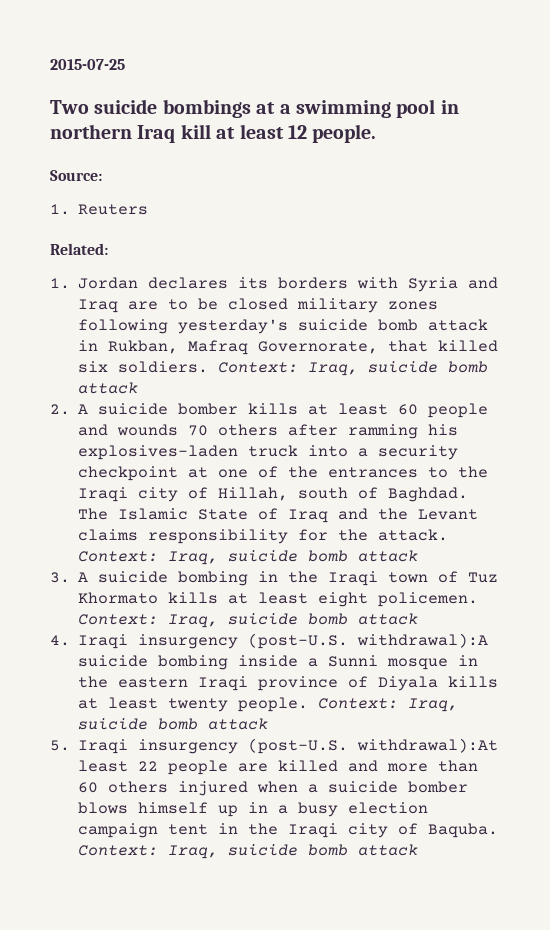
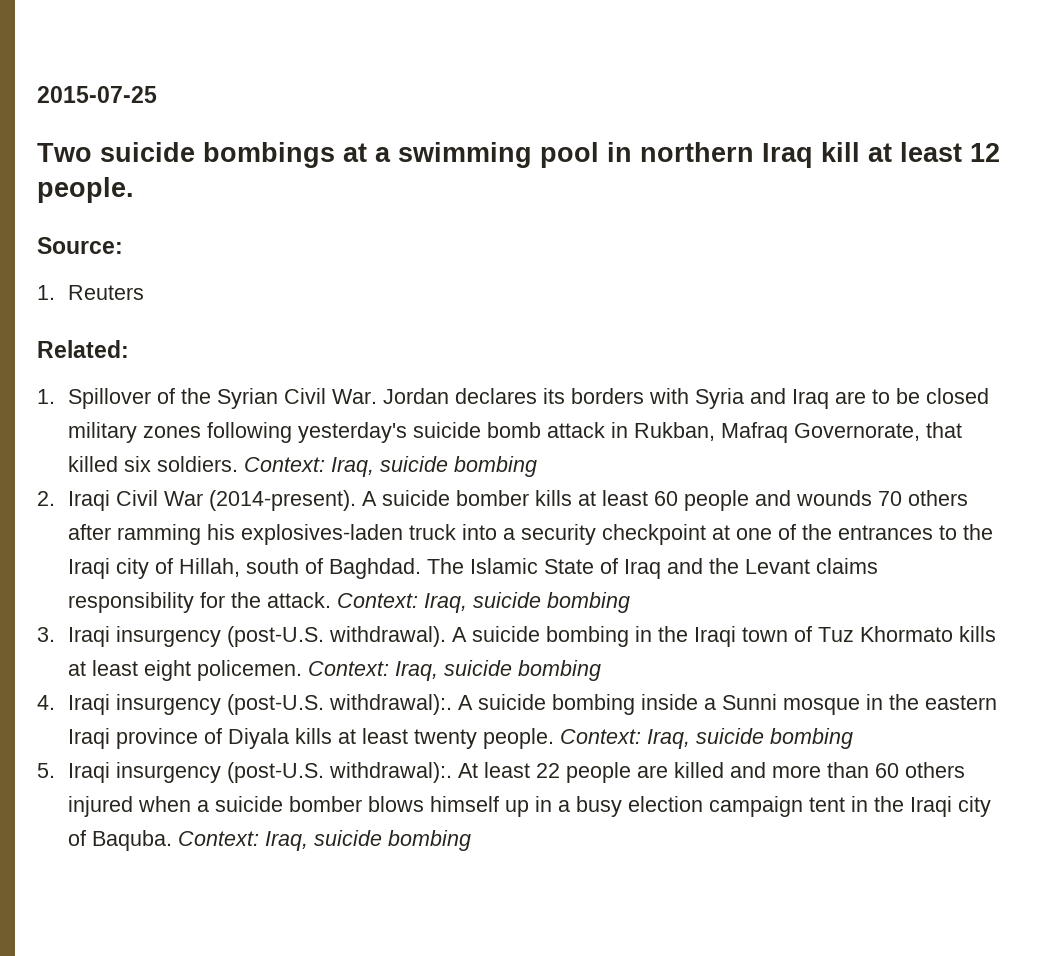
(70, 283) none -> [68,388,378,409] Spillover of the Syrian Civil War.
[448,361,489,373] [78,382,139,394] bomb attack -> [454,456,538,477] bombing
(70, 409) none -> [68,490,357,511] Iraqi Civil War (2014-present).
[308,550,419,562] bomb attack -> [547,592,631,613] bombing
(70, 577) none -> [68,626,447,647] Iraqi insurgency (post-U.S. withdrawal).
[308,613,419,625] bomb attack -> [518,660,602,681] bombing
[357,633,489,648] withdrawal):A -> [329,694,474,715] withdrawal):. A
[158,718,269,730] bomb attack -> [770,728,854,749] bombing
[357,738,499,753] withdrawal):At -> [329,762,479,783] withdrawal):. At
[308,844,419,856] bomb attack -> [388,830,472,851] bombing

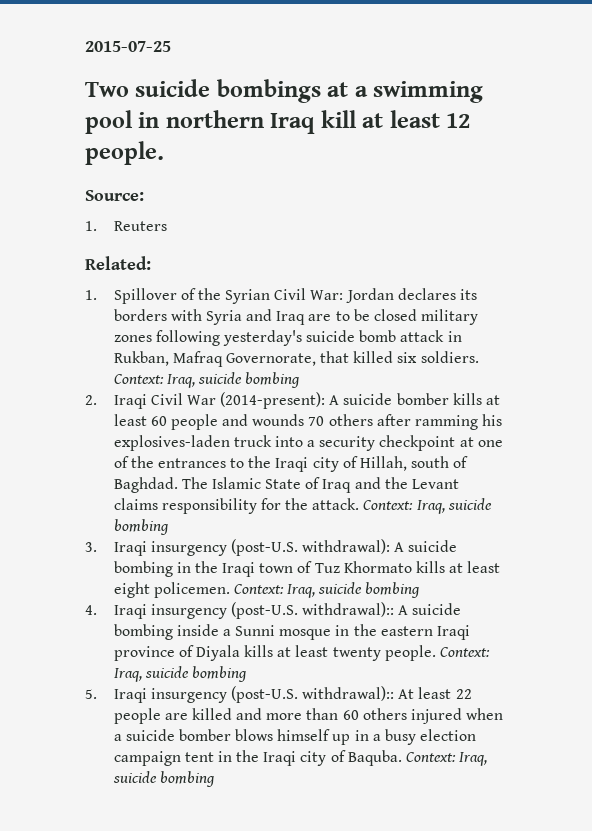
[332,389,378,404] War. -> [310,290,344,300] War:
[209,490,357,511] (2014-present). -> [220,392,326,409] (2014-present):
[329,626,447,647] withdrawal). -> [302,539,391,554] withdrawal):
[329,694,453,715] withdrawal):. -> [302,602,395,617] withdrawal)::
[329,762,453,783] withdrawal):. -> [302,686,395,701] withdrawal)::

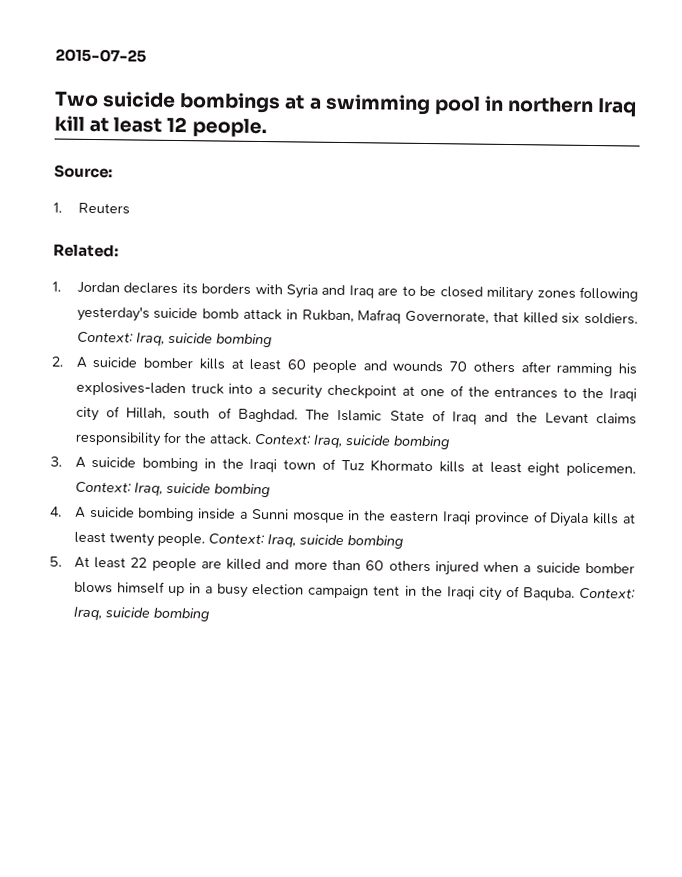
[113,288,344,304] Spillover of the Syrian Civil War: -> (61, 286) none
[113,392,326,409] Iraqi Civil War (2014-present): -> (63, 361) none
[113,539,391,556] Iraqi insurgency (post-U.S. withdrawal): -> (62, 461) none
[113,602,395,619] Iraqi insurgency (post-U.S. withdrawal):: -> (62, 511) none
[113,686,395,703] Iraqi insurgency (post-U.S. withdrawal):: -> (62, 561) none

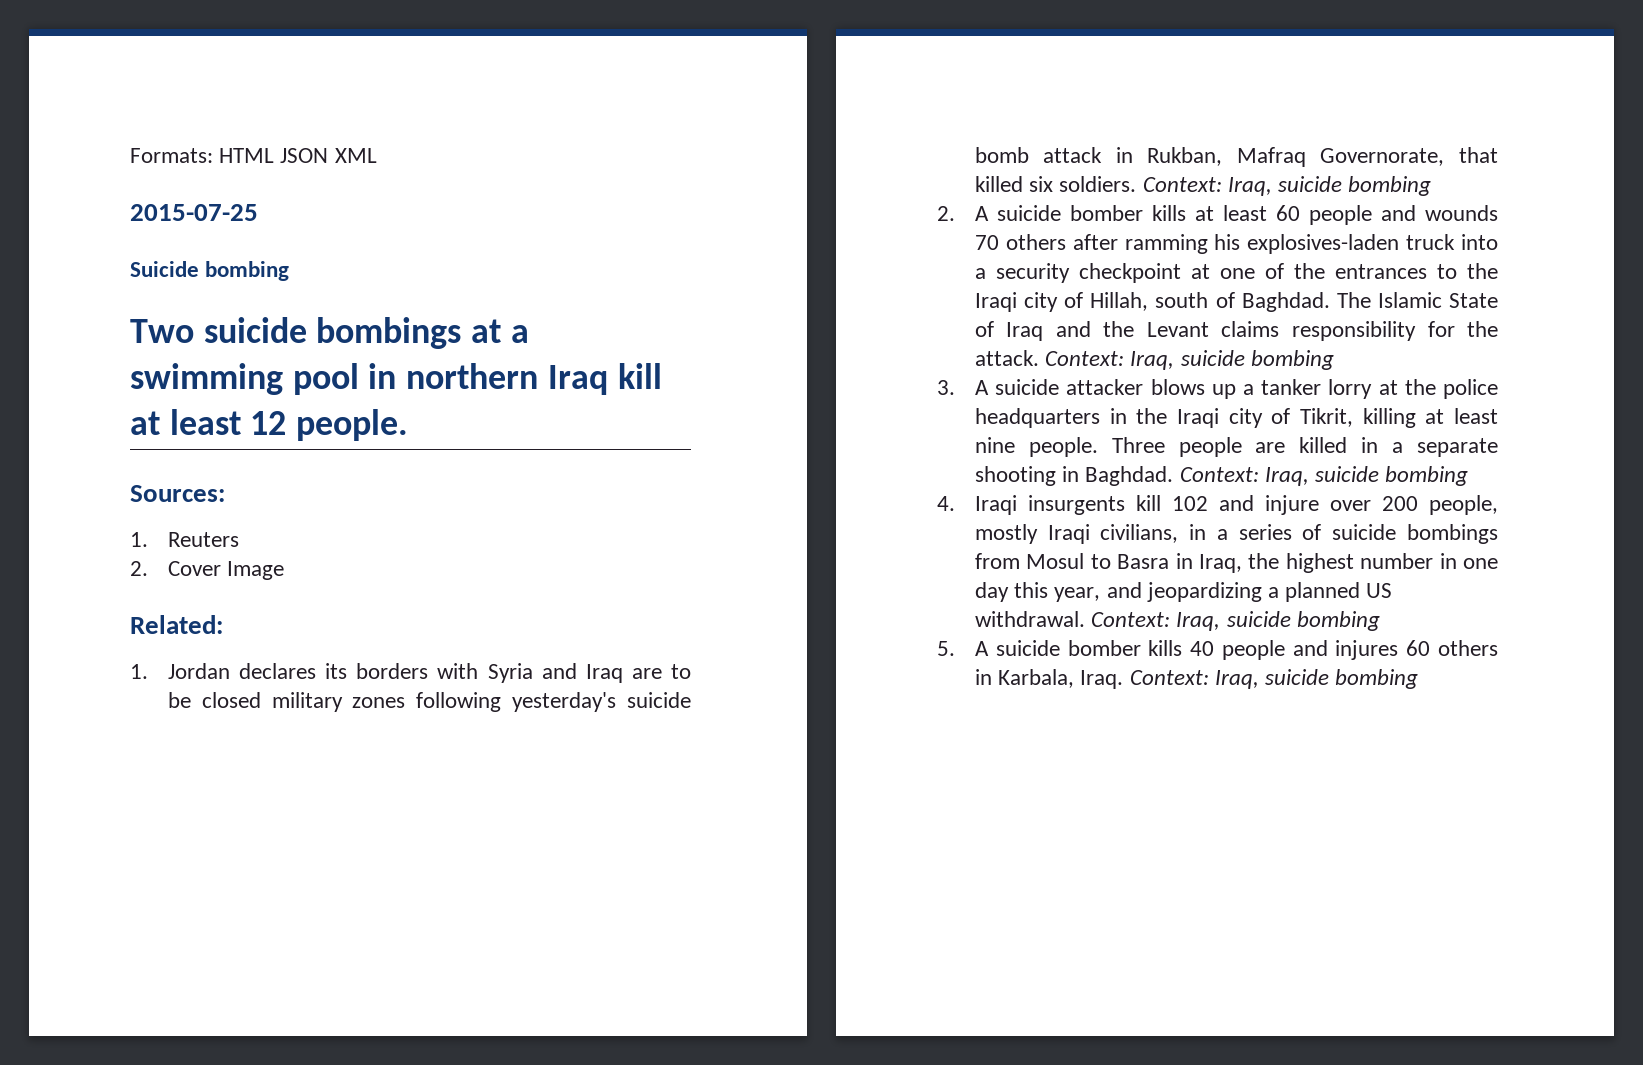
(55, 55) none -> [130,148,377,163] Formats: HTML JSON XML //
(147, 55) none -> [130,261,290,281] // Suicide bombing
[54,164,113,179] Source: -> [130,485,225,502] Sources:
(130, 208) none -> [130,561,285,580] // 2. Cover Image
[142,457,636,477] [74,481,271,498] [50,506,636,527] [73,531,404,549] [49,556,636,576] [73,581,575,601] bombing in the Iraqi town of Tuz Khormato kills at least eight policemen. Context: Iraq, suicide bombing // 4. A suicide bombing inside a Sunni mosque in the eastern Iraqi province of Diyala kills at least twenty people. Context: Iraq, suicide bombing // 5. At least 22 people are killed and more than 60 others injured when a suicide bomber blows himself up in a busy election campaign tent in the Iraqi city of Baquba. -> [1066,379,1499,399] [974,408,1498,428] [974,437,1498,457] [974,466,1469,486] [937,495,1498,515] [974,524,1498,544] [974,553,1498,573] [974,582,1393,602] [974,611,1380,631] [937,640,1498,660] [974,669,1124,689] attacker blows up a tanker lorry at the police headquarters in the Iraqi city of Tikrit, killing at least nine people. Three people are killed in a separate shooting in Baghdad. Context: Iraq, suicide bombing // 4. Iraqi insurgents kill 102 and injure over 200 people, mostly Iraqi civilians, in a series of suicide bombings from Mosul to Basra in Iraq, the highest number in one day this year, and jeopardizing a planned US withdrawal. Context: Iraq, suicide bombing // 5. A suicide bomber kills 40 people and injures 60 others in Karbala, Iraq.

